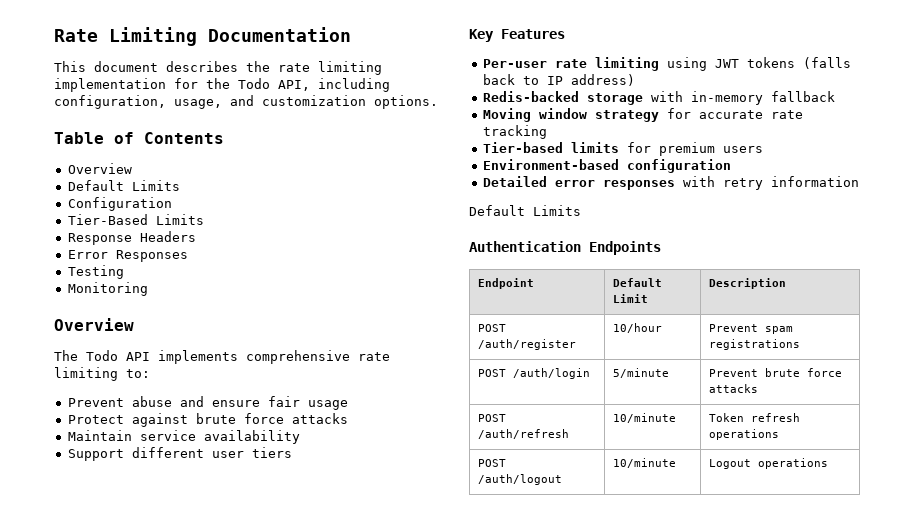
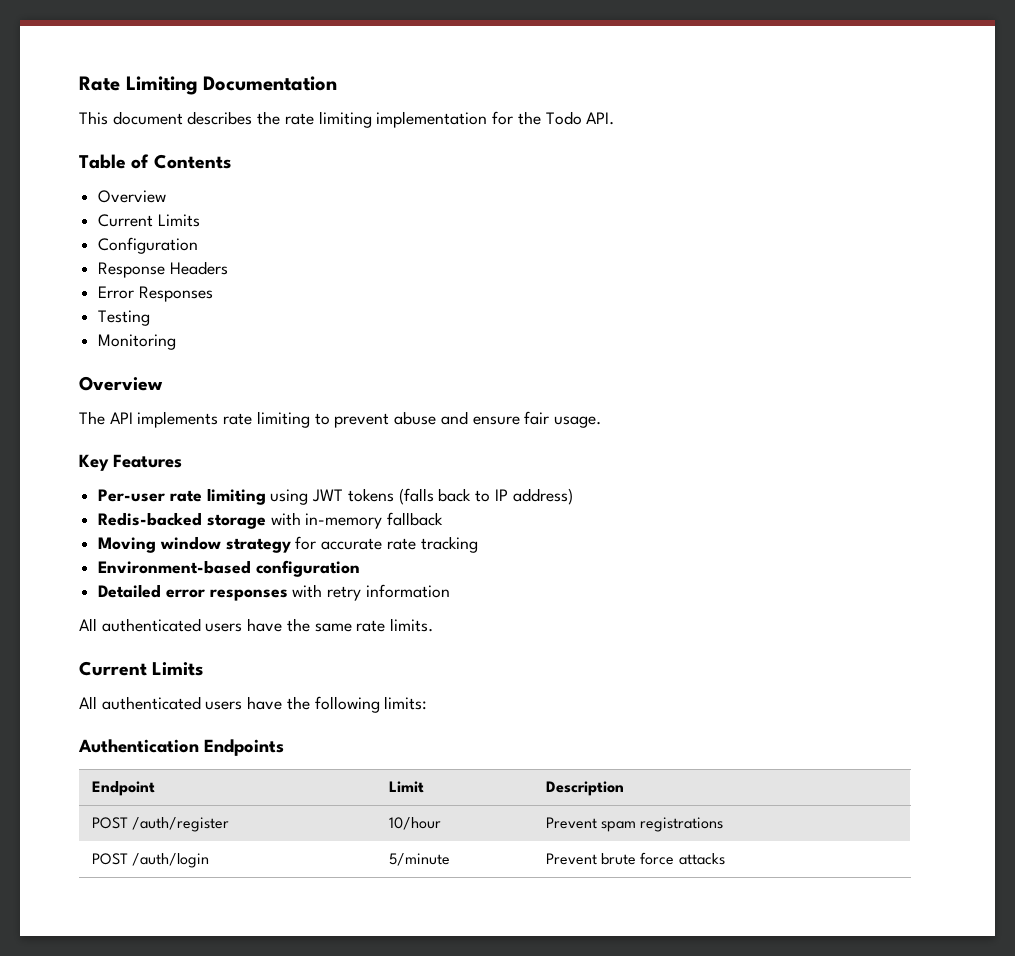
[278,78,390,92] [54,95,438,109] API, including configuration, usage, and customization options. -> [586,112,615,125] API.
[67,180,124,191] Default -> [98,214,154,227] Current
[67,214,204,225] // Tier-Based Limits -> (199, 245) none
[86,350,118,361] Todo -> (105, 418) none
[246,350,390,364] [54,367,150,381] [67,398,124,407] comprehensive rate limiting to: // Prevent -> [223,411,390,428] rate limiting to prevent
[307,400,348,410] [67,413,348,427] [67,430,300,444] [67,447,292,461] usage // Protect against brute force attacks // Maintain service availability // Support different user tiers -> [553,416,601,428] usage.
[482,142,763,156] // Tier-based limits for premium users -> (478, 544) none
[469,205,581,216] Default Limits -> [79,618,434,632] [79,661,204,676] [79,696,428,713] All authenticated users have the same rate limits. // Current Limits // All authenticated users have the following limits:
[613,278,663,287] Default -> (155, 788) none
[478,414,507,422] [478,429,570,439] [613,413,677,423] [709,413,801,422] [709,429,780,440] [478,459,507,467] [478,474,563,485] [613,458,677,468] [709,458,829,469] // POST /auth/refresh | 10/minute | Token refresh operations // POST /auth/logout | 10/minute | Logout operations -> (725, 859) none

